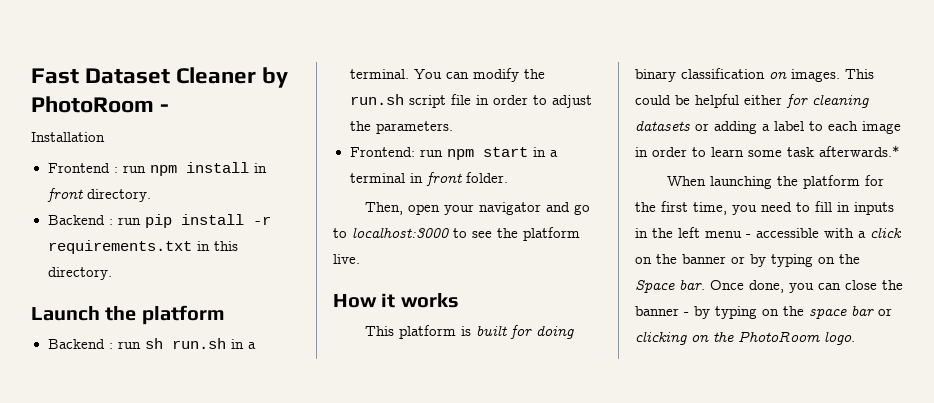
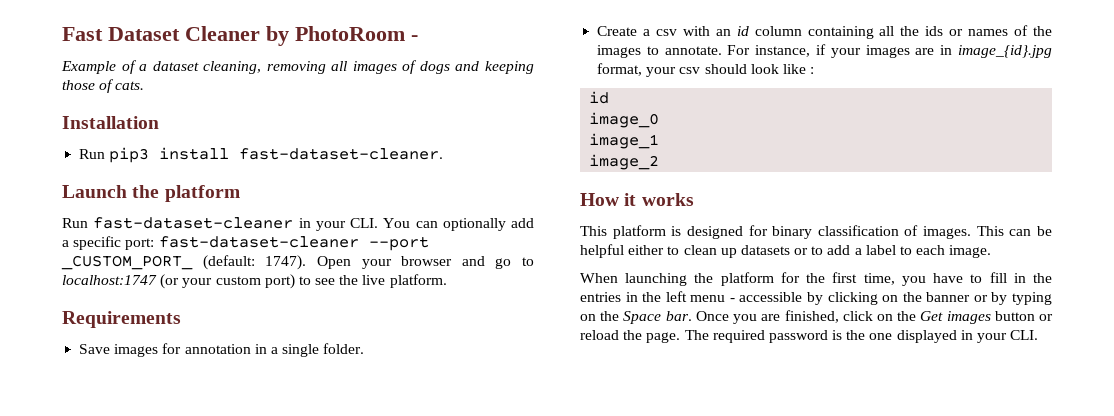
[31,132,105,142] [47,162,267,176] [46,188,151,202] [47,214,271,228] [47,240,238,254] [47,267,112,280] [31,305,225,325] [47,338,256,349] [349,68,545,82] [349,94,592,108] [349,121,453,134] [349,147,558,160] [349,172,508,186] [365,202,591,215] [333,227,580,241] [333,254,360,264] Installation // Frontend : run npm install in front directory. // Backend : run pip install -r requirements.txt in this directory. // Launch the platform // Backend : run sh run.sh in a terminal. You can modify the run.sh script file in order to adjust the parameters. // Frontend: run npm start in a terminal in front folder. // Then, open your navigator and go to localhost:3000 to see the platform live. -> [61,60,534,74] [62,79,145,93] [62,116,159,129] [79,147,444,163] [62,185,240,202] [62,217,534,231] [62,236,429,251] [61,255,534,270] [62,274,447,289] [62,311,181,328] [79,343,365,357] [597,25,1052,39] [597,44,1052,58] [597,63,815,77] [589,91,610,104] [589,112,660,128] [589,133,660,149] [589,154,660,170] Example of a dataset cleaning, removing all images of dogs and keeping those of cats. // Installation // Run pip3 install fast-dataset-cleaner. // Launch the platform // Run fast-dataset-cleaner in your CLI. You can optionally add a specific port: fast-dataset-cleaner --port _CUSTOM_PORT_ (default: 1747). Open your browser and go to localhost:1747 (or your custom port) to see the live platform. // Requirements // Save images for annotation in a single folder. // Create a csv with an id column containing all the ids or names of the images to annotate. For instance, if your images are in image_{id}.jpg format, your csv should look like : // id // image_0 // image_1 // image_2
[476,325,575,339] built for doing -> [686,225,768,239] designed for
[769,72,787,79] on -> [904,225,919,236] of
[635,95,671,105] could -> [1009,229,1032,236] can
[786,94,869,108] [635,120,901,134] [635,145,900,157] for cleaning datasets or adding a label to each image in order to learn some task afterwards.* -> [667,245,992,258] to clean up datasets or to add a label to each image.
[761,202,792,212] need -> [933,273,964,283] have
[854,202,894,215] inputs -> [1033,273,1052,283] [580,292,621,302] the entries
[824,227,902,238] with a click -> [807,292,878,305] by clicking
[749,280,903,293] [635,305,892,319] [635,331,855,345] done, you can close the banner - by typing on the space bar or clicking on the PhotoRoom logo. -> [733,310,1053,324] [580,330,1039,343] you are finished, click on the Get images button or reload the page. The required password is the one displayed in your CLI.

